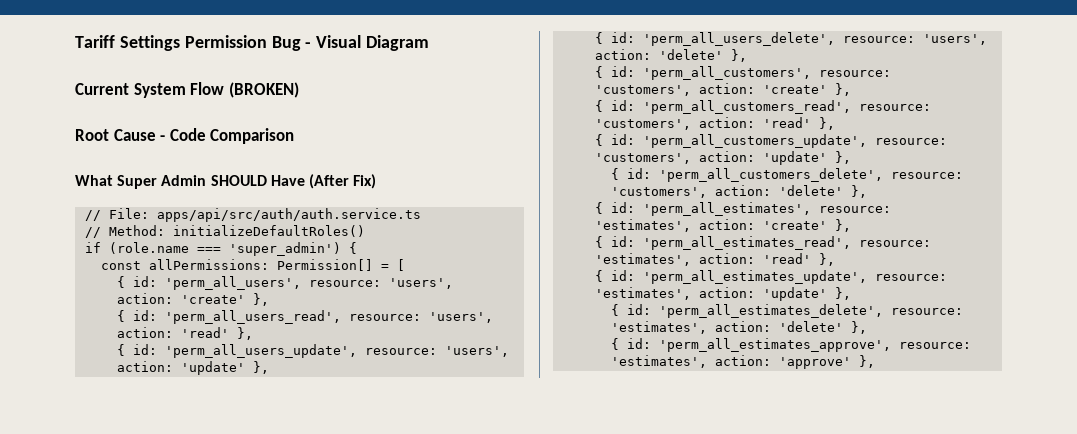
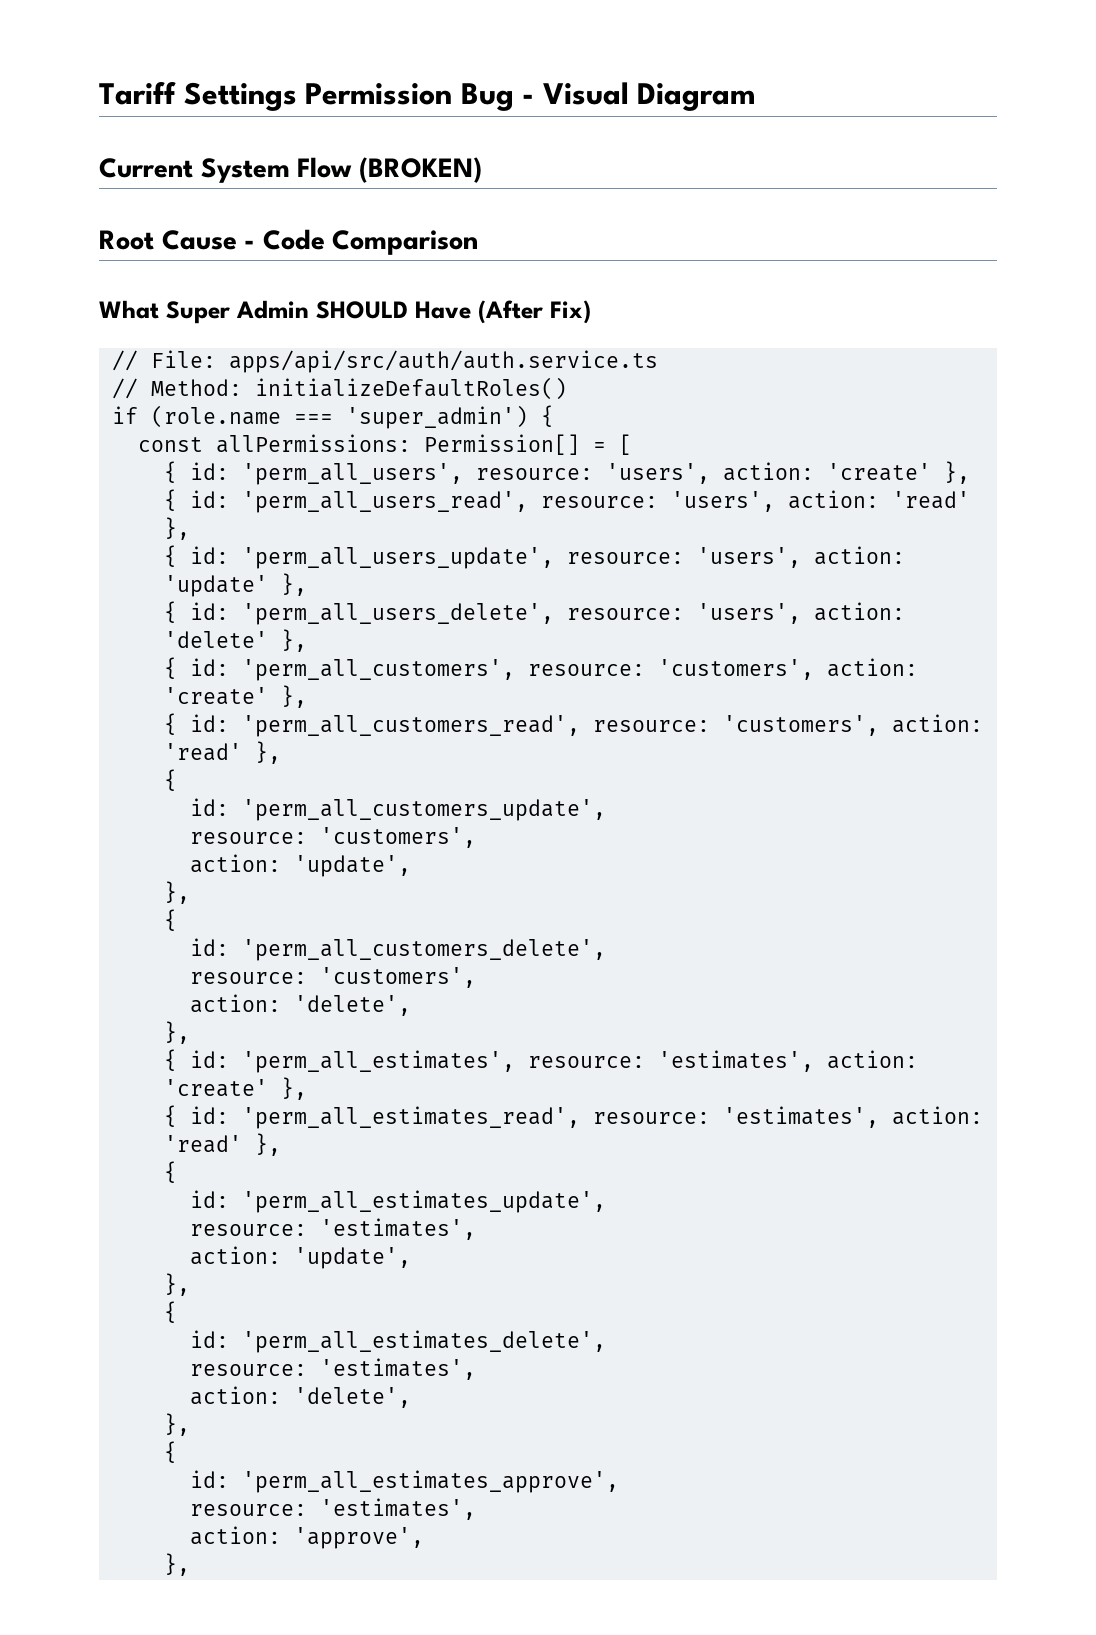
(603, 140) none -> (177, 780) //
[874,138,947,145] [594,151,851,165] [610,168,619,180] resource: 'customers', action: 'update' }, // { -> [189,827,476,848] [189,854,411,877] [163,881,190,904] [163,909,177,931] // resource: 'customers', // action: 'update', // }, // { //
[890,172,963,179] [610,185,843,198] resource: 'customers', action: 'delete' -> [189,967,476,988] [189,994,411,1016] // resource: 'customers', // action: 'delete', //
(603, 276) none -> (177, 1172) //
[874,274,947,281] [594,287,851,301] [610,304,619,316] resource: 'estimates', action: 'update' }, // { -> [189,1218,476,1240] [189,1246,411,1269] [163,1273,190,1296] [163,1301,177,1323] // resource: 'estimates', // action: 'update', // }, // { //
[890,308,963,315] [610,321,867,334] [610,338,619,350] resource: 'estimates', action: 'delete' }, // { -> [189,1358,476,1380] [189,1386,411,1408] [163,1413,190,1436] [163,1441,177,1463] // resource: 'estimates', // action: 'delete', // }, // { //
[898,342,971,349] [610,355,851,369] resource: 'estimates', action: 'approve' -> [189,1498,476,1520] [189,1526,424,1549] // resource: 'estimates', // action: 'approve', //

